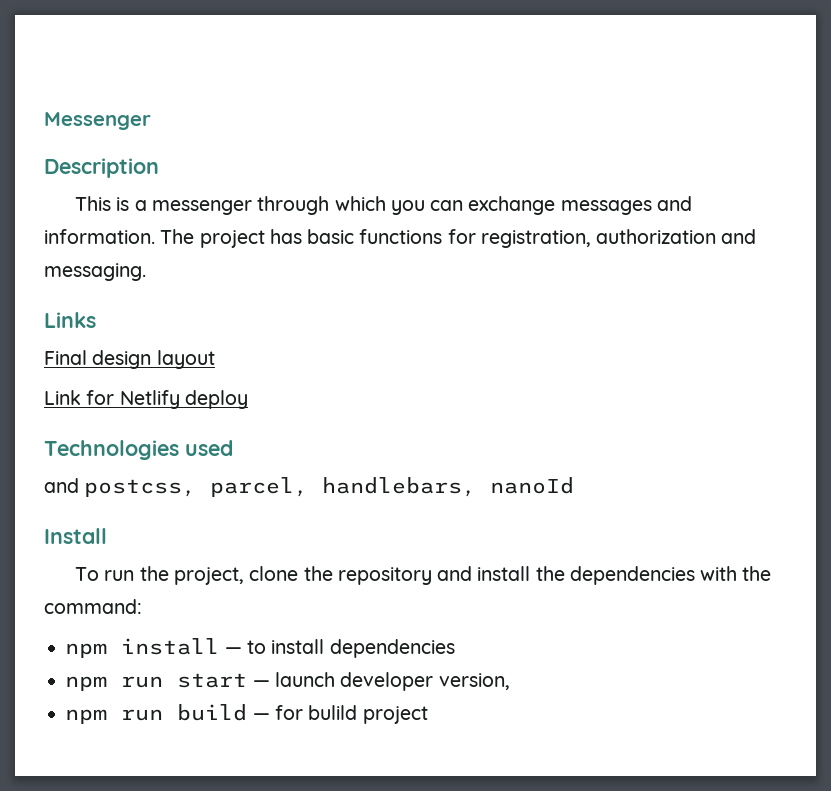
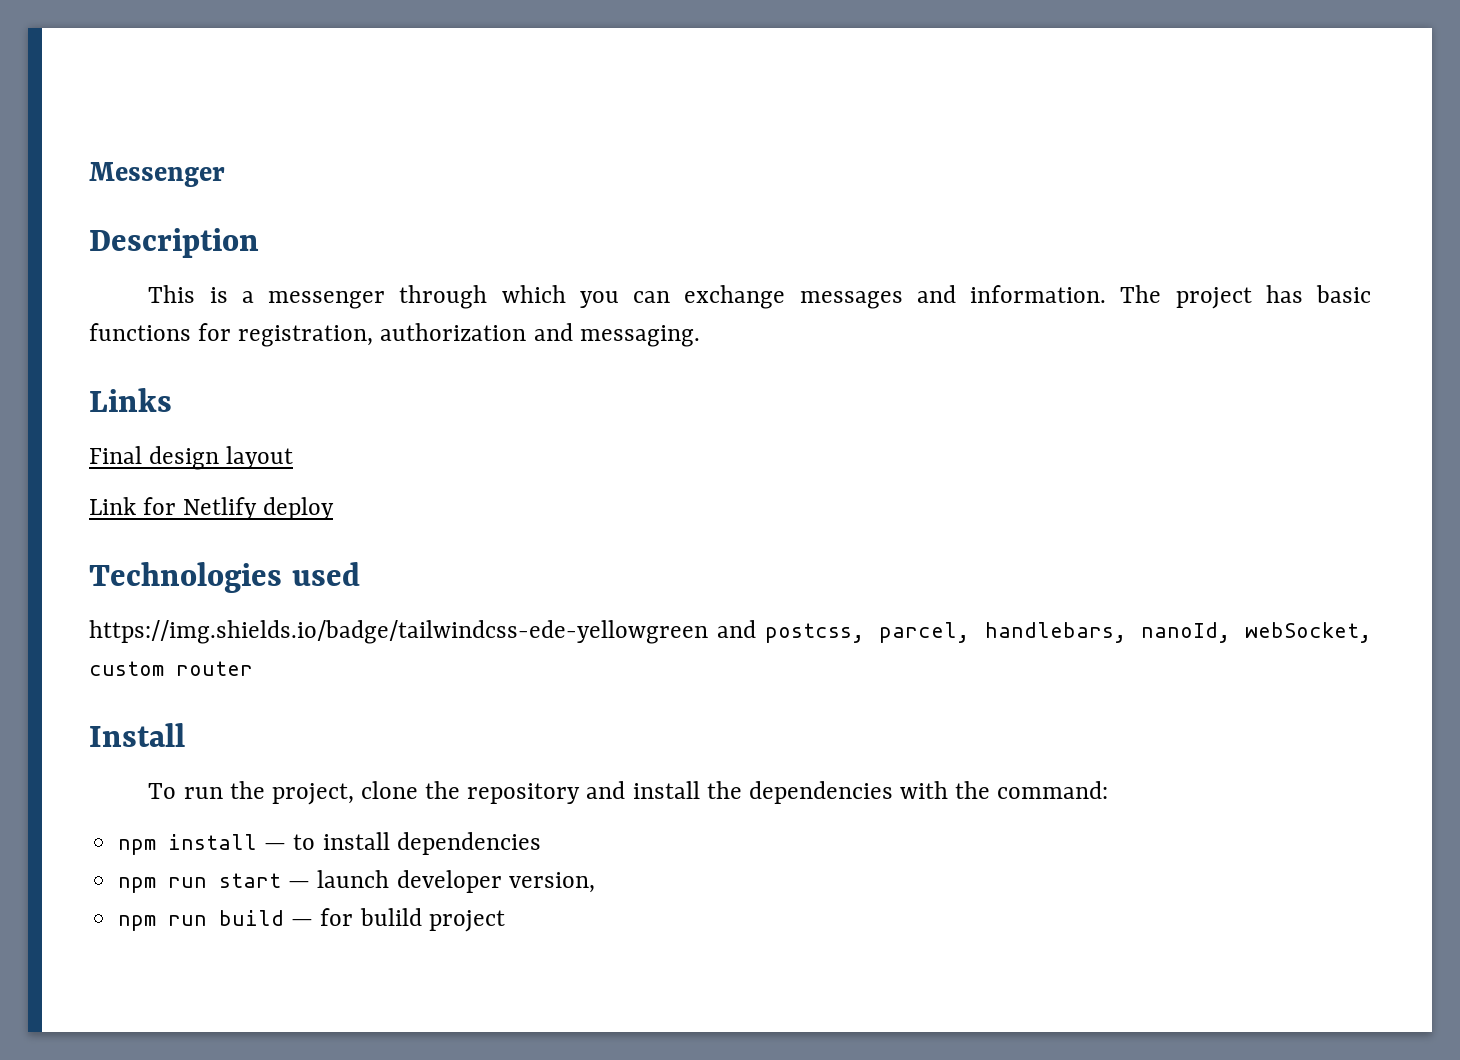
(233, 448) none -> [89,620,708,644] https://img.shields.io/badge/tailwindcss-ede-yellowgreen
[490,477,575,494] nanoId -> [1140,622,1372,643] [89,661,253,676] nanoId, webSocket, custom router

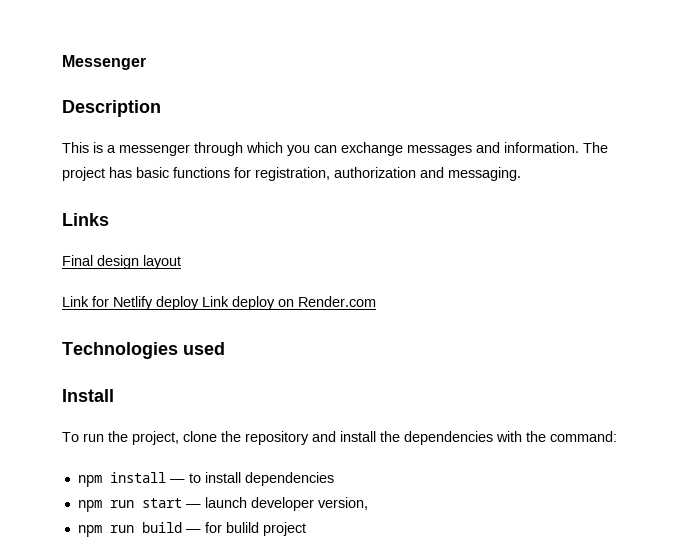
[89,562,360,593] [89,620,1372,644] [89,661,253,676] // Technologies used // https://img.shields.io/badge/tailwindcss-ede-yellowgreen and postcss, parcel, handlebars, nanoId, webSocket, custom router -> [202,296,376,310] [62,342,225,359] Link deploy on Render.com // Technologies used

